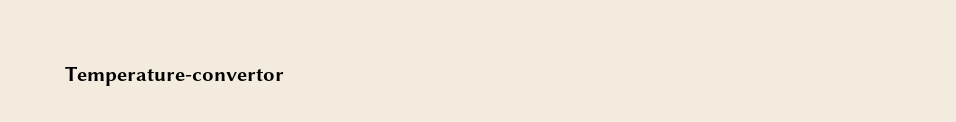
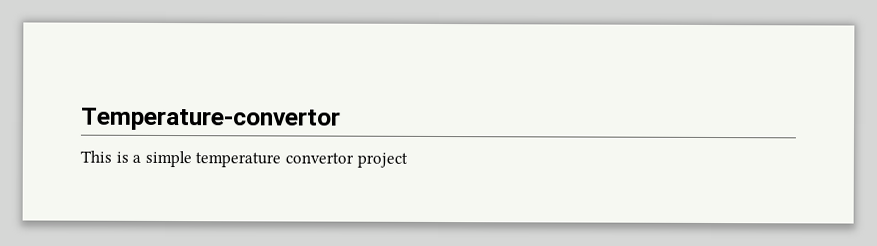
(284, 76) none -> [80,150,408,168] // This is a simple temperature convertor project

